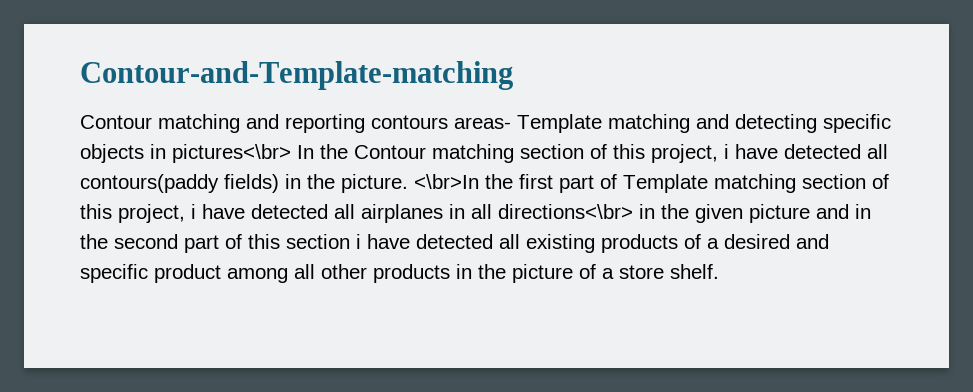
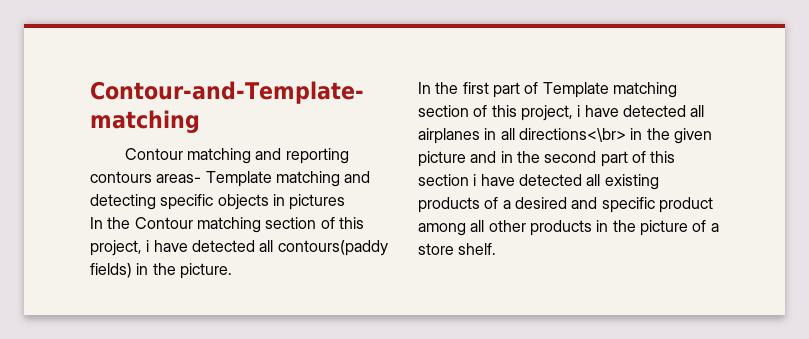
[172,144,291,163] pictures<\br> -> [289,194,346,210] pictures //
[414,174,479,189] <\br>In -> [418,82,431,94] // In

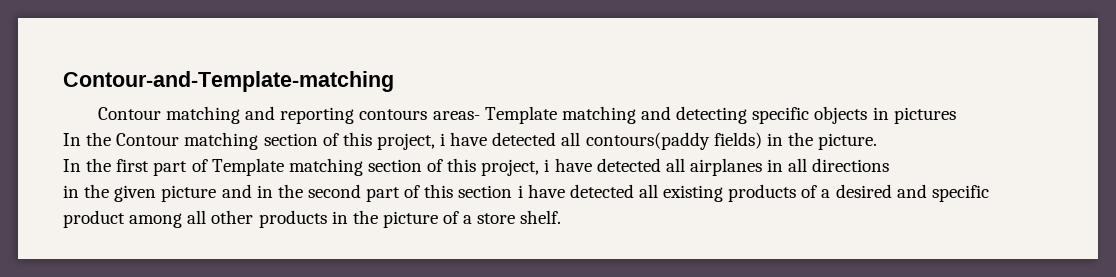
[518,128,626,142] directions<\br> -> [812,158,890,172] directions //

